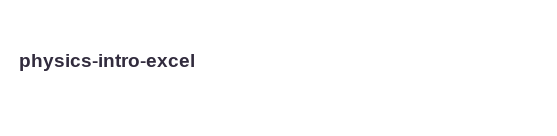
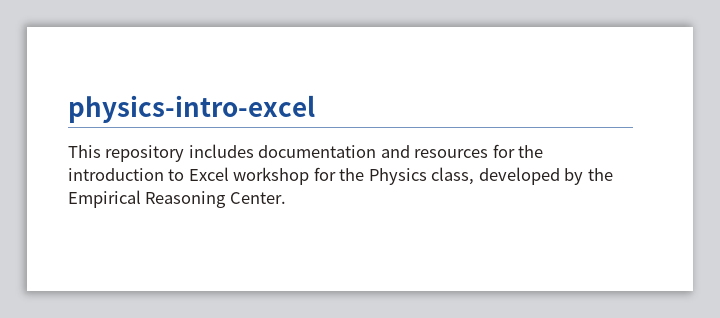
(195, 62) none -> [68,144,544,162] [68,167,613,185] [68,190,286,208] // This repository includes documentation and resources for the introduction to Excel workshop for the Physics class, developed by the Empirical Reasoning Center.

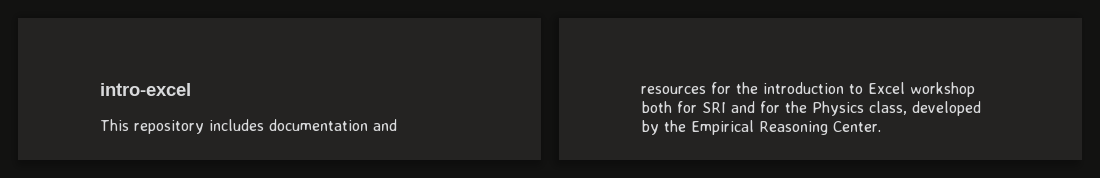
[68,95,315,123] physics-intro-excel -> [100,83,191,96] intro-excel
(310, 176) none -> [641,101,755,113] both for SRI and

